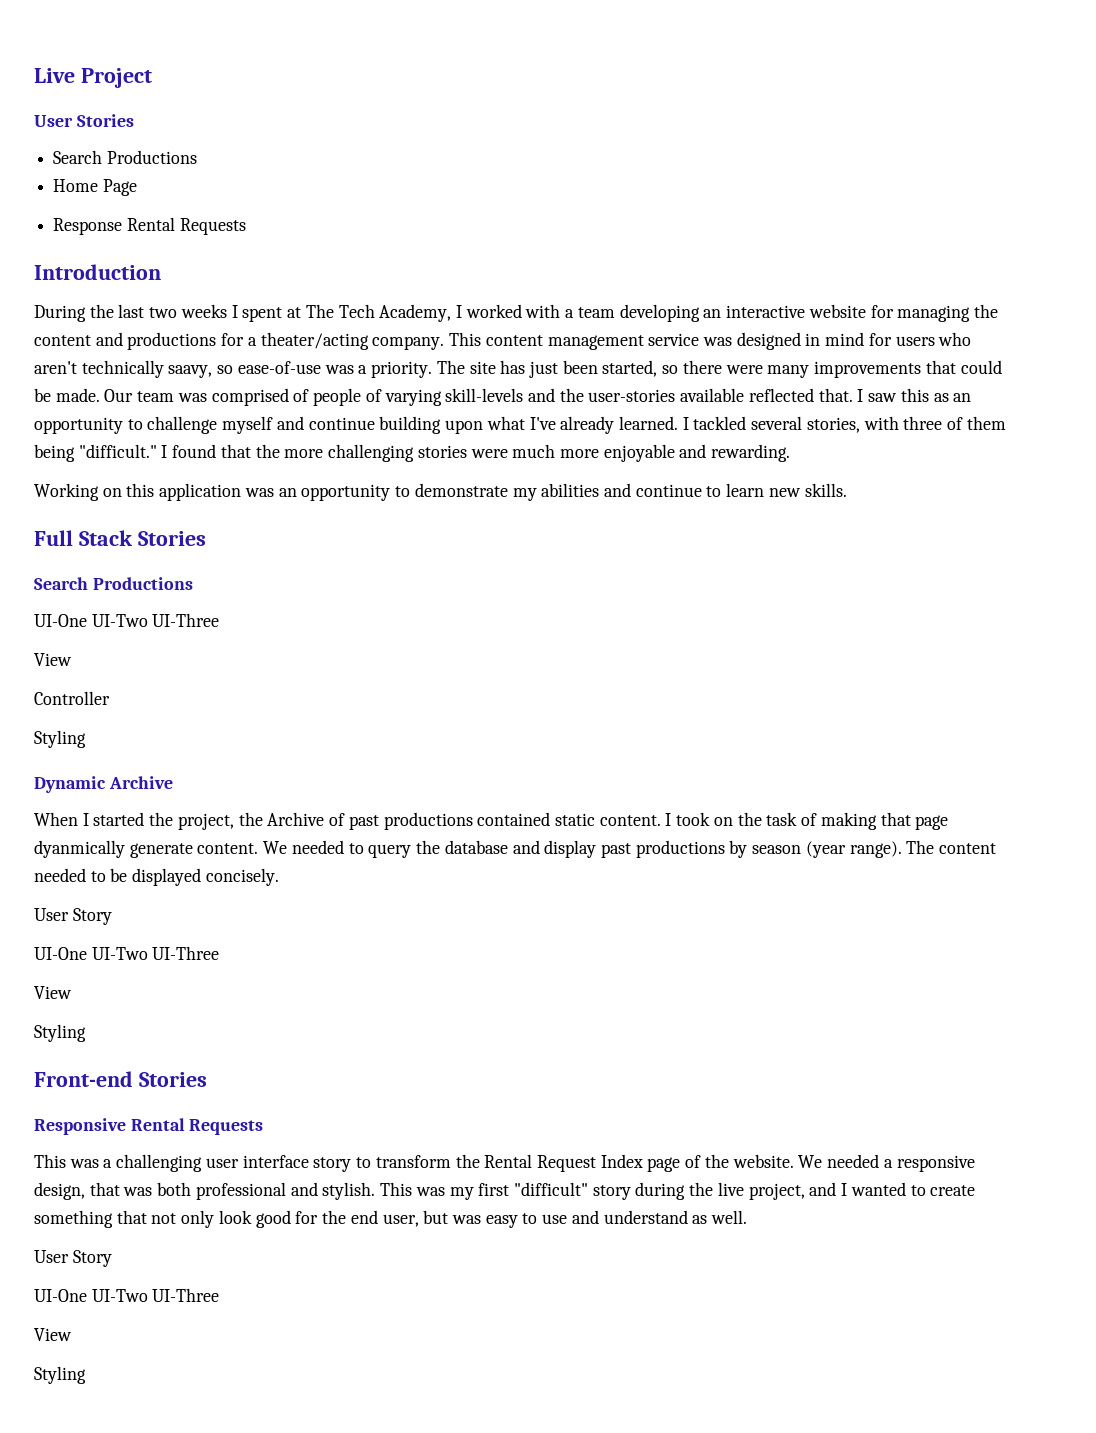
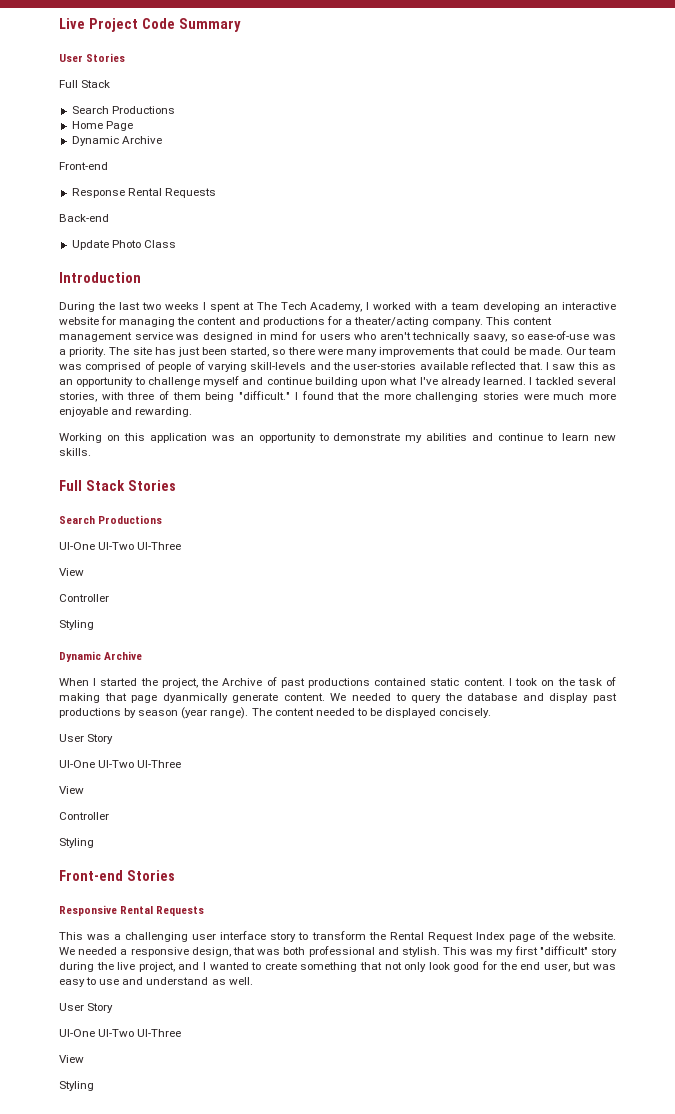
(152, 78) none -> [141,18,241,32] Code Summary
(134, 120) none -> [59,80,111,88] // Full Stack
(137, 187) none -> [71,136,162,146] [59,162,108,170] // Dynamic Archive // Front-end
(246, 226) none -> [59,214,109,222] [71,240,176,250] // Back-end // Update Photo Class
(72, 992) none -> [59,812,109,820] // Controller

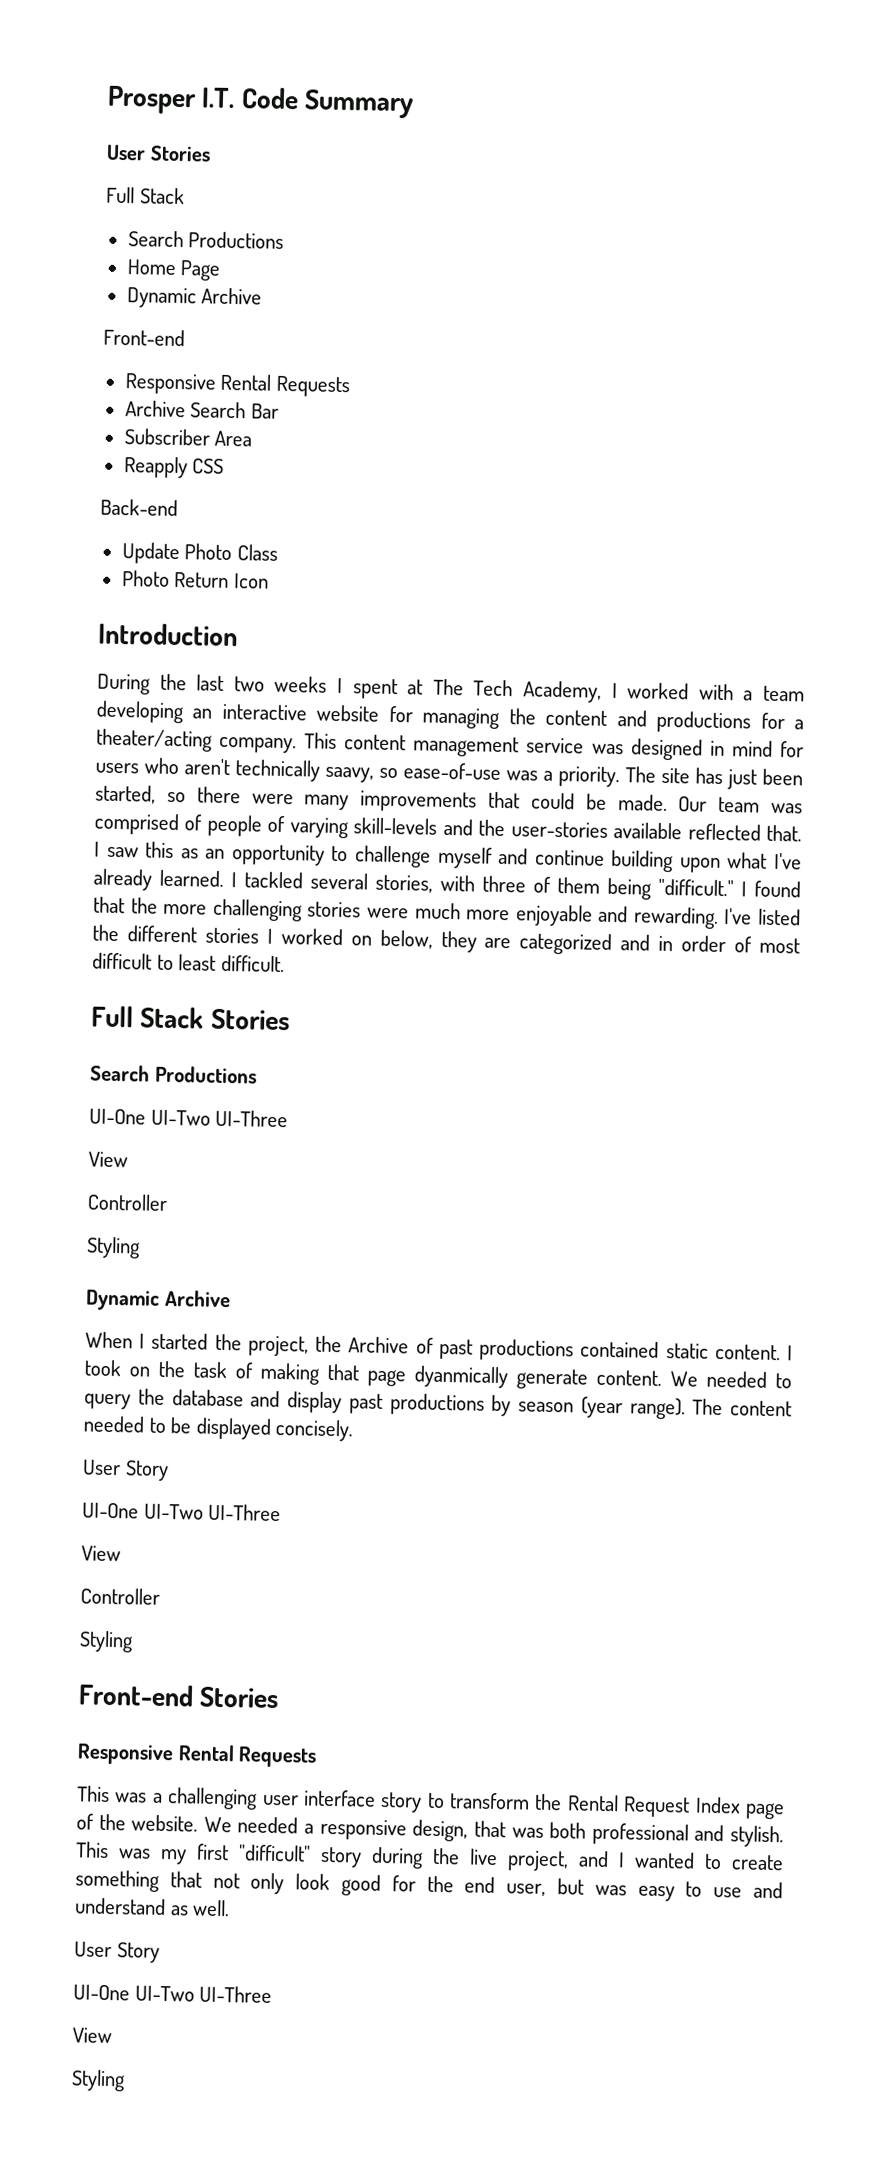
[59,18,138,32] Live Project -> [107,85,236,115] Prosper I.T.
[71,188,216,198] Response Rental Requests -> [124,373,350,398] [124,400,279,419] [123,428,253,447] [123,456,225,479] Responsive Rental Requests // Archive Search Bar // Subscriber Area // Reapply CSS
(176, 244) none -> [121,570,269,589] // Photo Return Icon
[59,433,616,443] [59,448,91,456] // Working on this application was an opportunity to demonstrate my abilities and continue to learn new skills. -> [724,908,802,926] [92,924,801,956] [92,952,285,973] I've listed the different stories I worked on below, they are categorized and in order of most difficult to least difficult.

